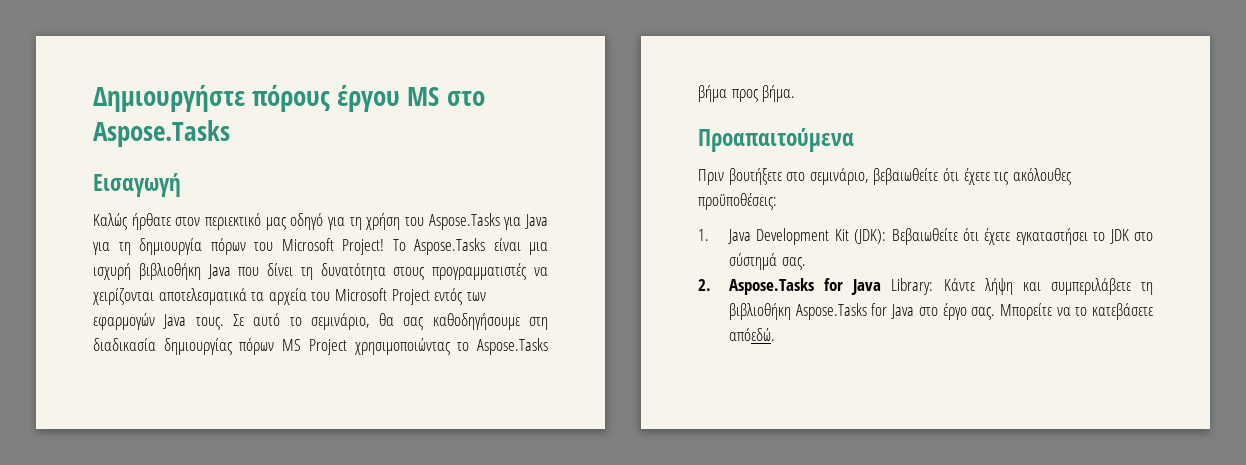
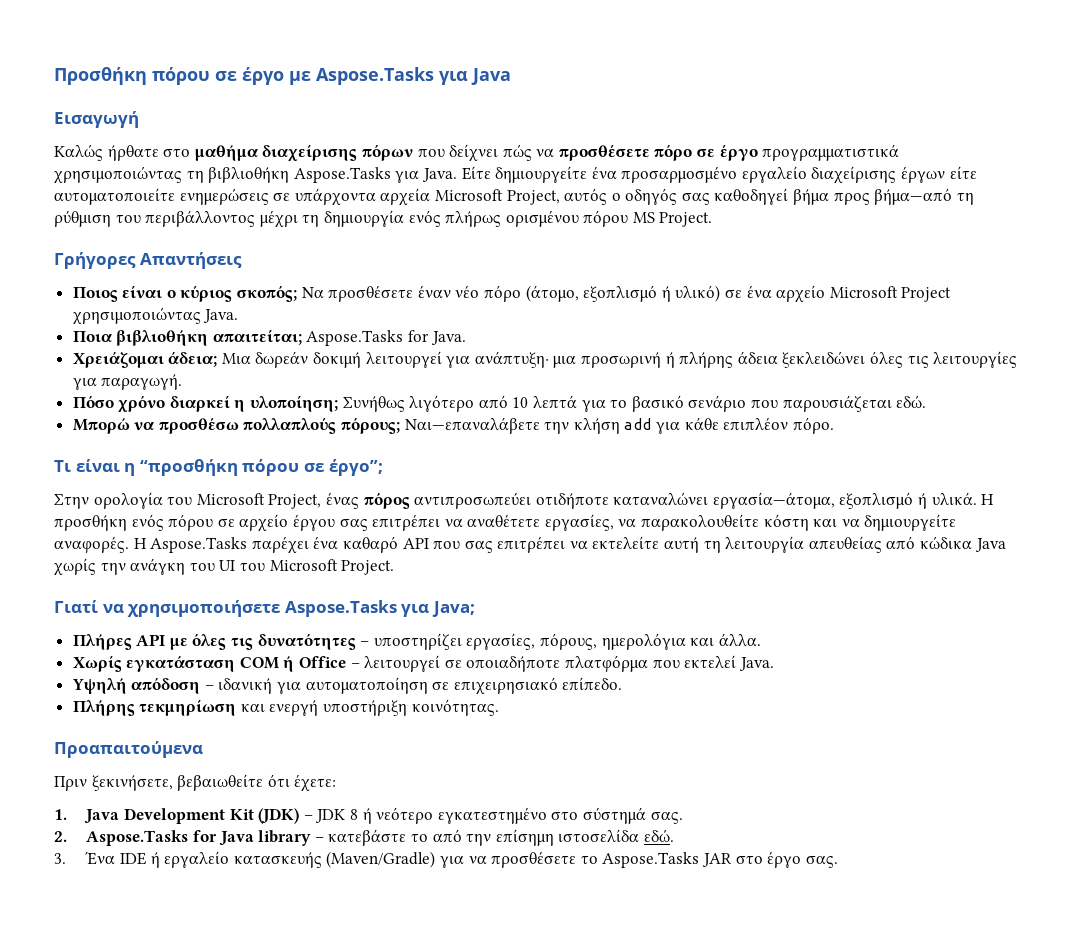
[93,85,485,112] [93,120,230,147] Δημιουργήστε πόρους έργου MS στο Aspose.Tasks -> [54,67,511,85] Προσθήκη πόρου σε έργο με Aspose.Tasks για Java
[175,213,548,230] [93,238,548,255] [93,263,548,280] [93,288,486,305] [93,313,548,330] [93,338,549,355] [698,85,796,102] [698,128,854,152] [698,168,1071,185] [698,193,777,210] [698,228,1129,245] στον περιεκτικό μας οδηγό για τη χρήση του Aspose.Tasks για Java για τη δημιουργία πόρων του Microsoft Project! Το Aspose.Tasks είναι μια ισχυρή βιβλιοθήκη Java που δίνει τη δυνατότητα στους προγραμματιστές να χειρίζονται αποτελεσματικά τα αρχεία του Microsoft Project εντός των εφαρμογών Java τους. Σε αυτό το σεμινάριο, θα σας καθοδηγήσουμε στη διαδικασία δημιουργίας πόρων MS Project χρησιμοποιώντας το Aspose.Tasks βήμα προς βήμα. // Προαπαιτούμενα // Πριν βουτήξετε στο σεμινάριο, βεβαιωθείτε ότι έχετε τις ακόλουθες προϋποθέσεις: // 1. Java Development Kit (JDK): Βεβαιωθείτε ότι έχετε εγκαταστήσει το JDK -> [163,144,900,162] [54,166,977,184] [54,188,974,206] [54,210,713,228] [54,252,242,269] [72,285,952,303] [72,307,239,325] [72,329,466,346] [72,351,1018,368] [72,374,183,390] [72,395,927,413] [72,417,834,434] [54,459,383,476] [54,492,995,509] [54,514,957,532] [54,536,1006,554] [54,558,395,576] [54,600,475,617] [72,633,761,650] [72,655,774,672] [71,677,623,695] [72,699,499,716] [54,741,203,758] [54,774,337,792] [54,807,547,824] στο μαθήμα διαχείρισης πόρων που δείχνει πώς να προσθέσετε πόρο σε έργο προγραμματιστικά χρησιμοποιώντας τη βιβλιοθήκη Aspose.Tasks για Java. Είτε δημιουργείτε ένα προσαρμοσμένο εργαλείο διαχείρισης έργων είτε αυτοματοποιείτε ενημερώσεις σε υπάρχοντα αρχεία Microsoft Project, αυτός ο οδηγός σας καθοδηγεί βήμα προς βήμα—από τη ρύθμιση του περιβάλλοντος μέχρι τη δημιουργία ενός πλήρως ορισμένου πόρου MS Project. // Γρήγορες Απαντήσεις // Ποιος είναι ο κύριος σκοπός; Να προσθέσετε έναν νέο πόρο (άτομο, εξοπλισμό ή υλικό) σε ένα αρχείο Microsoft Project χρησιμοποιώντας Java. // Ποια βιβλιοθήκη απαιτείται; Aspose.Tasks for Java. // Χρειάζομαι άδεια; Μια δωρεάν δοκιμή λειτουργεί για ανάπτυξη· μια προσωρινή ή πλήρης άδεια ξεκλειδώνει όλες τις λειτουργίες για παραγωγή. // Πόσο χρόνο διαρκεί η υλοποίηση; Συνήθως λιγότερο από 10 λεπτά για το βασικό σενάριο που παρουσιάζεται εδώ. // Μπορώ να προσθέσω πολλαπλούς πόρους; Ναι—επαναλάβετε την κλήση add για κάθε επιπλέον πόρο. // Τι είναι η “προσθήκη πόρου σε έργο”; // Στην ορολογία του Microsoft Project, ένας πόρος αντιπροσωπεύει οτιδήποτε καταναλώνει εργασία—άτομα, εξοπλισμό ή υλικά. Η προσθήκη ενός πόρου σε αρχείο έργου σας επιτρέπει να αναθέτετε εργασίες, να παρακολουθείτε κόστη και να δημιουργείτε αναφορές. Η Aspose.Tasks παρέχει ένα καθαρό API που σας επιτρέπει να εκτελείτε αυτή τη λειτουργία απευθείας από κώδικα Java χωρίς την ανάγκη του UI του Microsoft Project. // Γιατί να χρησιμοποιήσετε Aspose.Tasks για Java; // Πλήρες API με όλες τις δυνατότητες – υποστηρίζει εργασίες, πόρους, ημερολόγια και άλλα. // Χωρίς εγκατάσταση COM ή Office – λειτουργεί σε οποιαδήποτε πλατφόρμα που εκτελεί Java. // Υψηλή απόδοση – ιδανική για αυτοματοποίηση σε επιχειρησιακό επίπεδο. // Πλήρης τεκμηρίωση και ενεργή υποστήριξη κοινότητας. // Προαπαιτούμενα // Πριν ξεκινήσετε, βεβαιωθείτε ότι έχετε: // 1. Java Development Kit (JDK) – JDK 8 ή νεότερο εγκατεστημένο
[891,278,1153,295] [729,303,1153,320] [729,328,776,341] Library: Κάντε λήψη και συμπεριλάβετε τη βιβλιοθήκη Aspose.Tasks for Java στο έργο σας. Μπορείτε να το κατεβάσετε απόεδώ. -> [258,829,674,846] [54,851,838,868] library – κατεβάστε το από την επίσημη ιστοσελίδα εδώ. // 3. Ένα IDE ή εργαλείο κατασκευής (Maven/Gradle) για να προσθέσετε το Aspose.Tasks JAR στο έργο σας.

